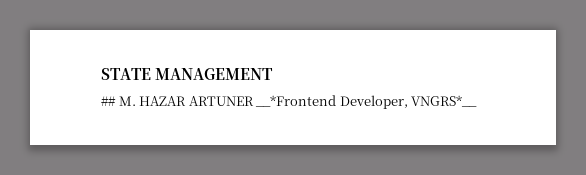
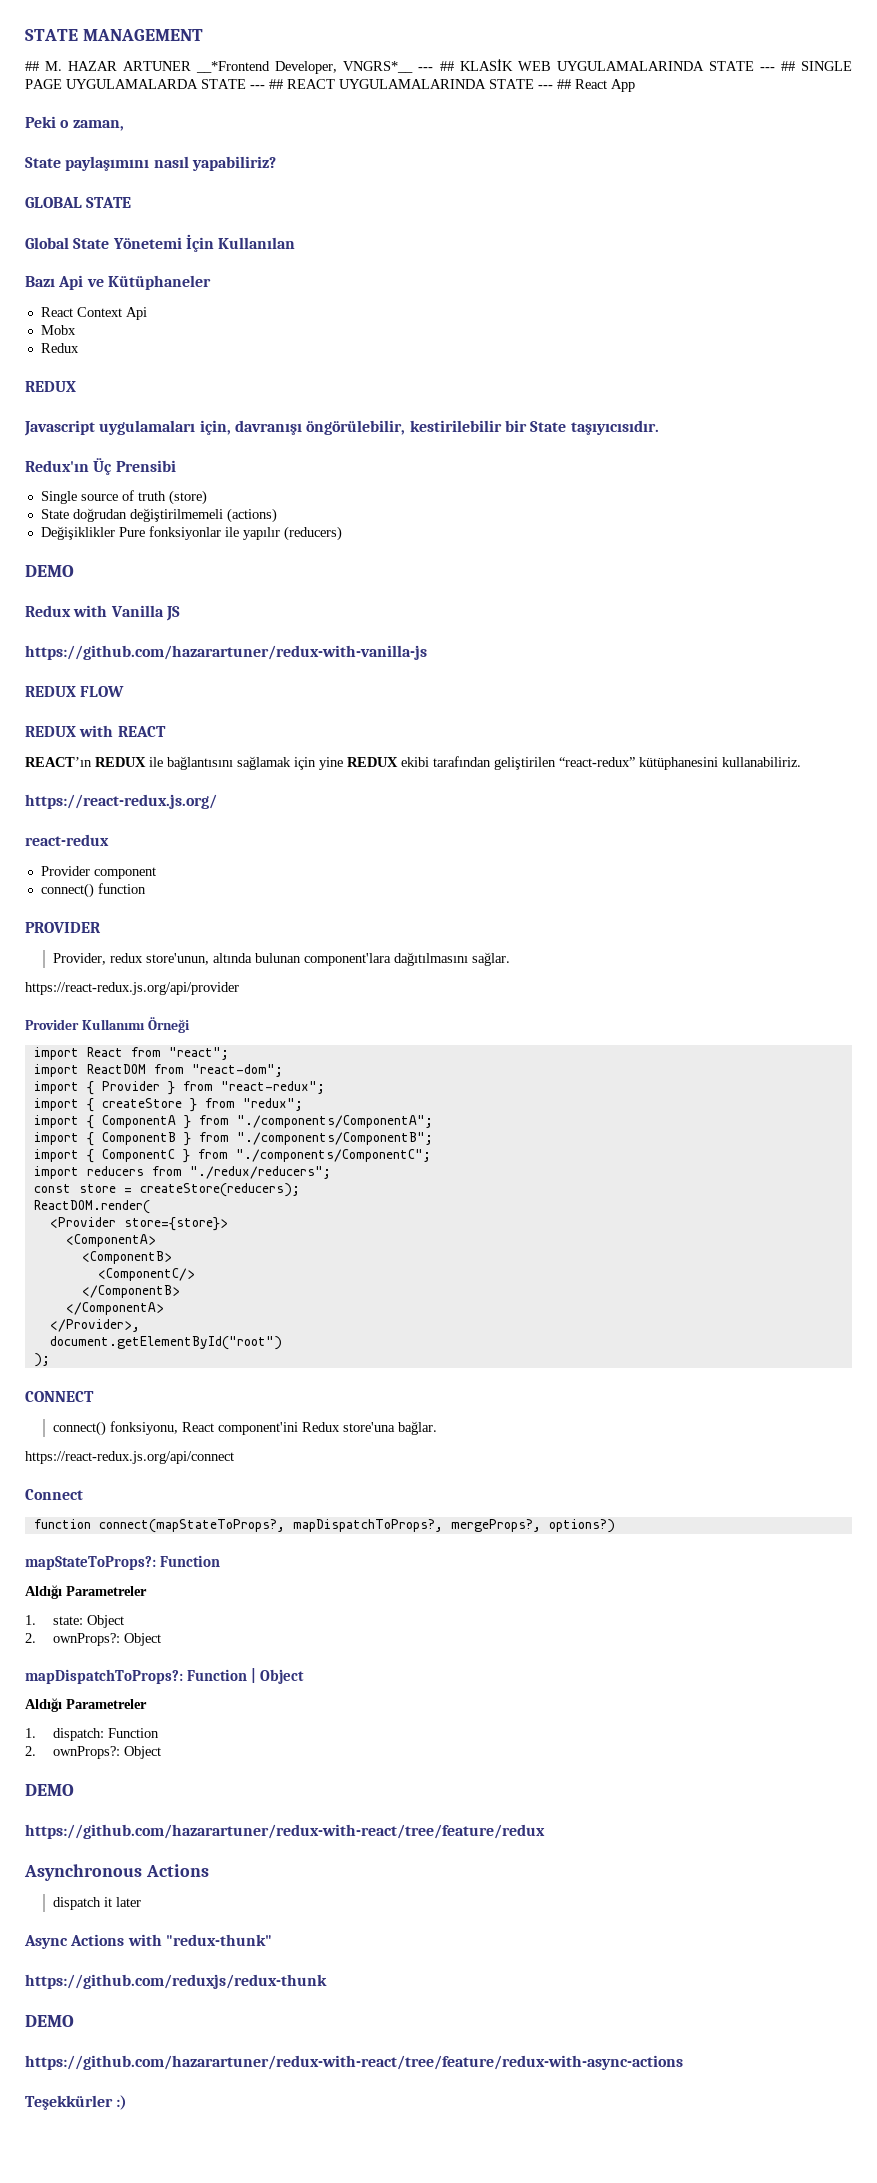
(478, 101) none -> [418,59,853,71] [25,79,635,92] [25,116,124,131] [25,156,276,171] [25,197,132,208] [25,234,296,252] [25,275,211,290] [40,307,147,320] [40,325,76,335] [40,343,79,353] [25,381,76,392] [24,420,659,436] [25,458,176,475] [40,490,207,505] [40,508,277,523] [40,526,342,541] [25,565,74,577] [25,605,180,621] [25,645,427,660] [25,686,125,697] [25,725,166,737] [25,756,801,770] [25,794,217,809] [25,834,109,846] [40,866,156,879] [40,883,146,898] [25,922,101,933] [53,952,511,966] [25,982,239,995] [25,1017,190,1033] [33,1047,229,1060] [33,1064,283,1077] [33,1081,325,1095] [33,1098,303,1112] [33,1115,433,1129] [33,1132,433,1146] [33,1149,431,1163] [33,1166,331,1179] [33,1183,300,1197] [33,1200,150,1214] [49,1217,228,1231] [65,1234,156,1247] [81,1251,172,1264] [97,1268,195,1281] [81,1285,180,1298] [65,1302,164,1315] [49,1319,140,1332] [49,1336,282,1350] [33,1353,50,1367] [25,1391,94,1402] [53,1421,438,1436] [25,1451,234,1464] [25,1489,83,1500] [33,1519,615,1533] [25,1555,221,1570] [25,1585,147,1599] [25,1615,125,1628] [25,1633,162,1646] [25,1668,305,1684] [25,1698,147,1712] [25,1728,160,1741] [25,1746,162,1759] [25,1784,74,1796] [25,1824,545,1839] [24,1864,209,1881] [53,1897,142,1910] [24,1934,272,1949] [25,1974,327,1989] [25,2015,74,2027] [25,2055,683,2070] [25,2095,128,2110] --- ## KLASİK WEB UYGULAMALARINDA STATE --- ## SINGLE PAGE UYGULAMALARDA STATE --- ## REACT UYGULAMALARINDA STATE --- ## React App // Peki o zaman, // State paylaşımını nasıl yapabiliriz? // GLOBAL STATE // Global State Yönetemi İçin Kullanılan // Bazı Api ve Kütüphaneler // React Context Api // Mobx // Redux // REDUX // Javascript uygulamaları için, davranışı öngörülebilir, kestirilebilir bir State taşıyıcısıdır. // Redux'ın Üç Prensibi // Single source of truth (store) // State doğrudan değiştirilmemeli (actions) // Değişiklikler Pure fonksiyonlar ile yapılır (reducers) // DEMO // Redux with Vanilla JS // https://github.com/hazarartuner/redux-with-vanilla-js // REDUX FLOW // REDUX with REACT // REACT’ın REDUX ile bağlantısını sağlamak için yine REDUX ekibi tarafından geliştirilen “react-redux” kütüphanesini kullanabiliriz. // https://react-redux.js.org/ // react-redux // Provider component // connect() function // PROVIDER // Provider, redux store'unun, altında bulunan component'lara dağıtılmasını sağlar. // https://react-redux.js.org/api/provider // Provider Kullanımı Örneği // import React from "react"; // import ReactDOM from "react-dom"; // import { Provider } from "react-redux"; // import { createStore } from "redux"; // import { ComponentA } from "./components/ComponentA"; // import { ComponentB } from "./components/ComponentB"; // import { ComponentC } from "./components/ComponentC"; // import reducers from "./redux/reducers"; // const store = createStore(reducers); // ReactDOM.render( // <Provider store={store}> // <ComponentA> // <ComponentB> // <ComponentC/> // </ComponentB> // </ComponentA> // </Provider>, // document.getElementById("root") // ); // CONNECT // connect() fonksiyonu, React component'ini Redux store'una bağlar. // https://react-redux.js.org/api/connect // Connect // function connect(mapStateToProps?, mapDispatchToProps?, mergeProps?, options?) // mapStateToProps?: Function // Aldığı Parametreler // 1. state: Object // 2. ownProps?: Object // mapDispatchToProps?: Function | Object // Aldığı Parametreler // 1. dispatch: Function // 2. ownProps?: Object // DEMO // https://github.com/hazarartuner/redux-with-react/tree/feature/redux // Asynchronous Actions // dispatch it later // Async Actions with "redux-thunk" // https://github.com/reduxjs/redux-thunk // DEMO // https://github.com/hazarartuner/redux-with-react/tree/feature/redux-with-async-actions // Teşekkürler :)

